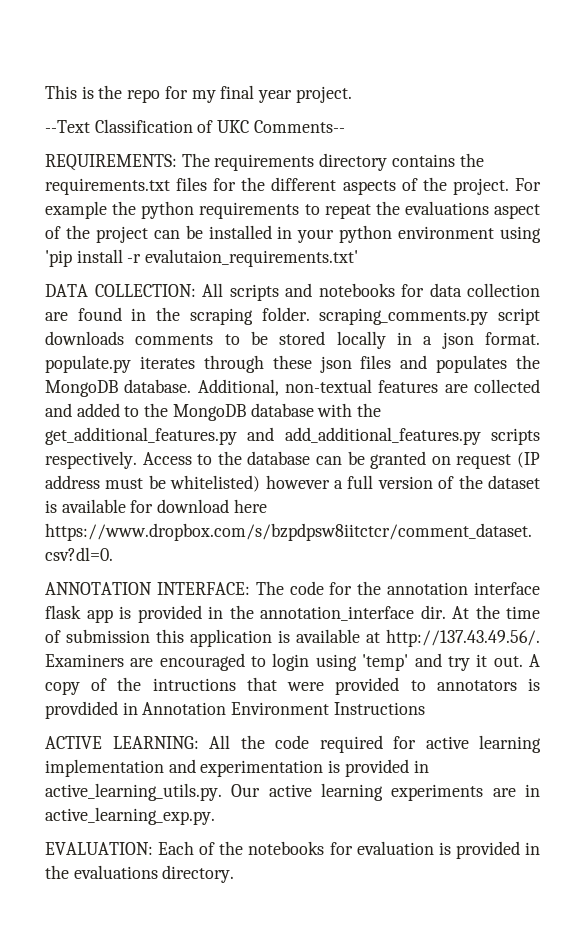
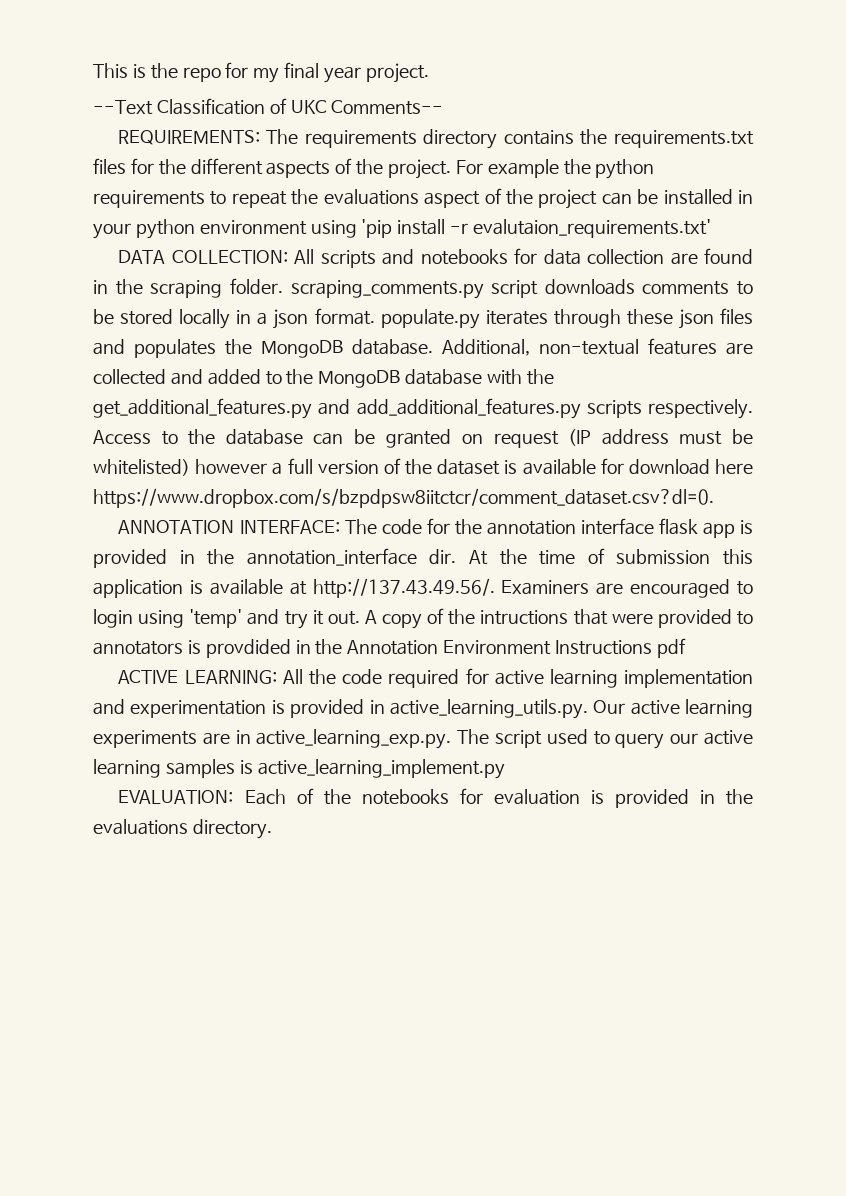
(138, 708) none -> [315,639,343,655] the
(425, 708) none -> [656,638,686,658] pdf
(215, 816) none -> [457,729,753,749] [93,759,505,779] The script used to query our active learning samples is active_learning_implement.py

